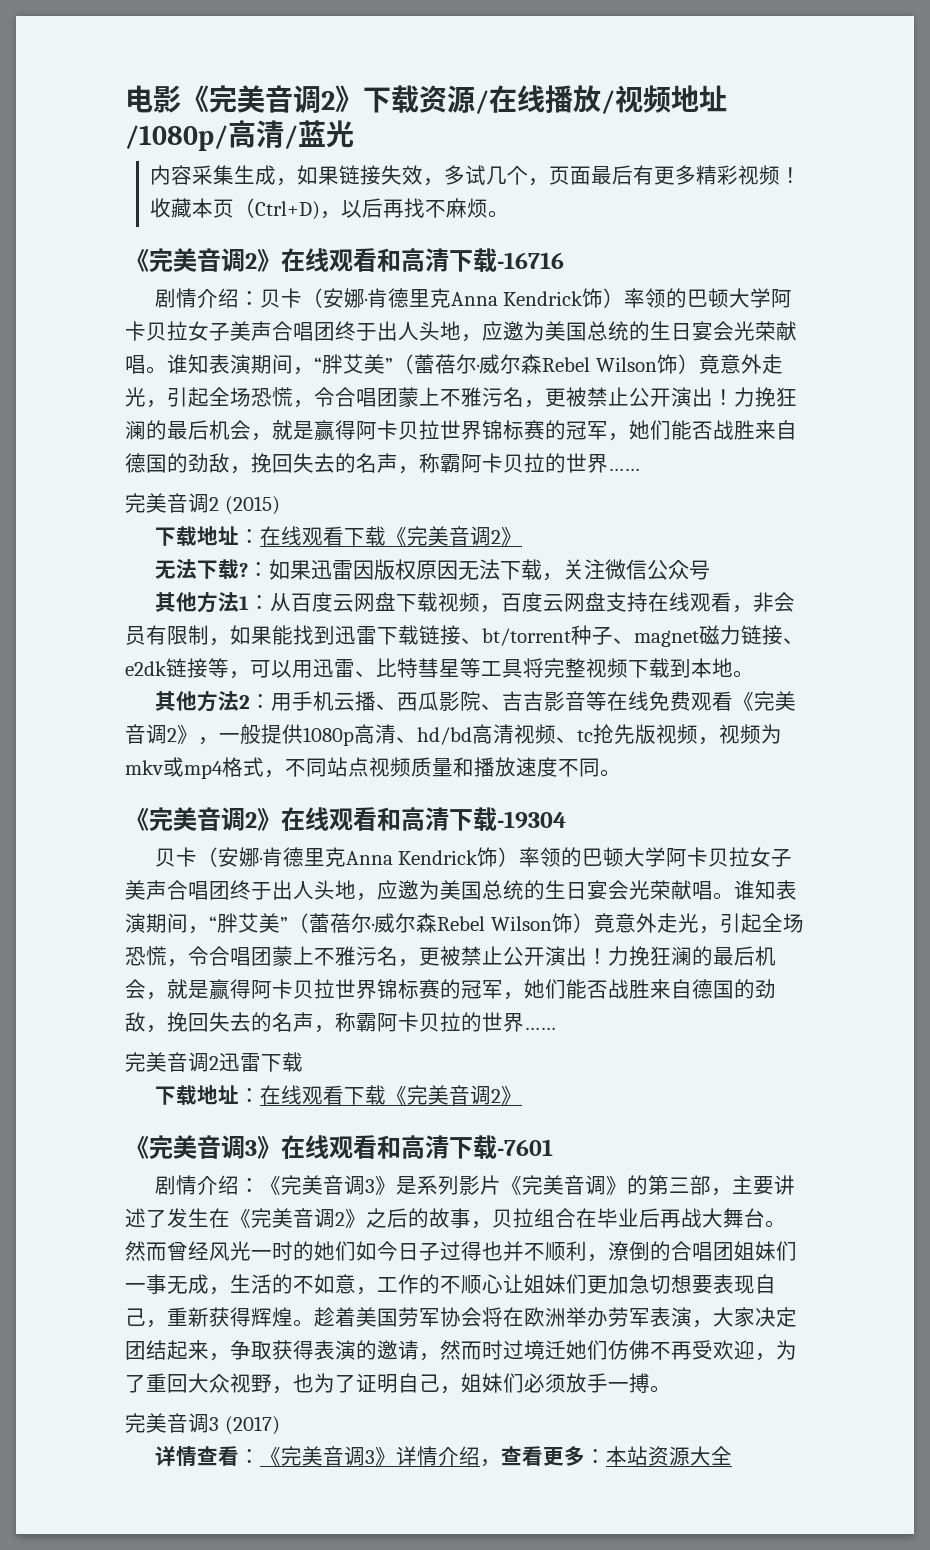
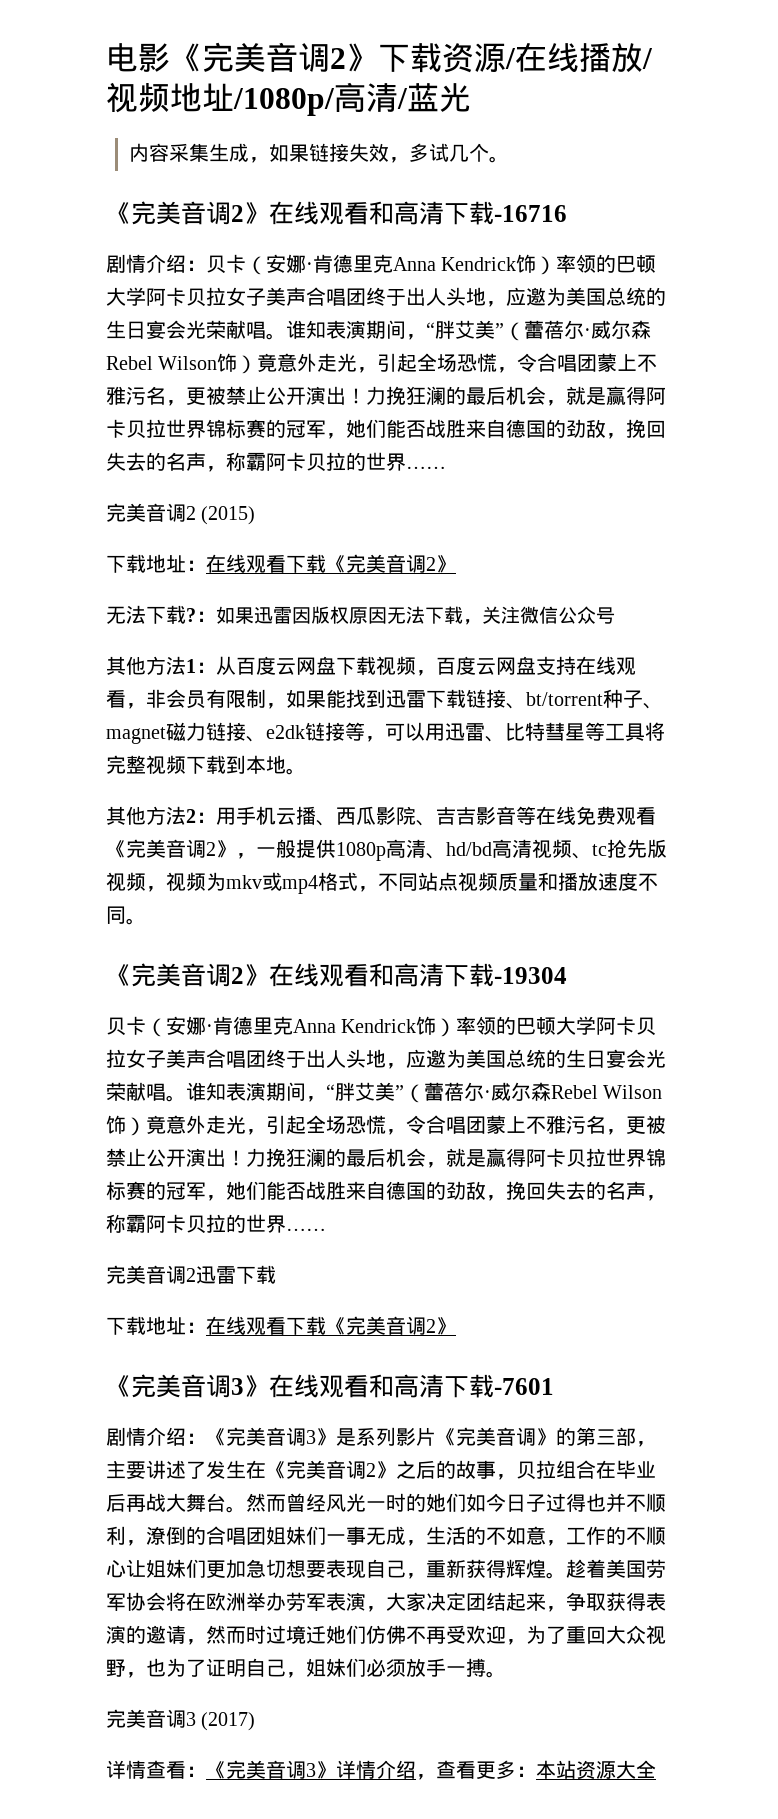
[528,165,802,186] [150,198,489,220] ，页面最后有更多精彩视频！收藏本页（Ctrl+D)，以后再找不麻烦 -> (489, 152) none

